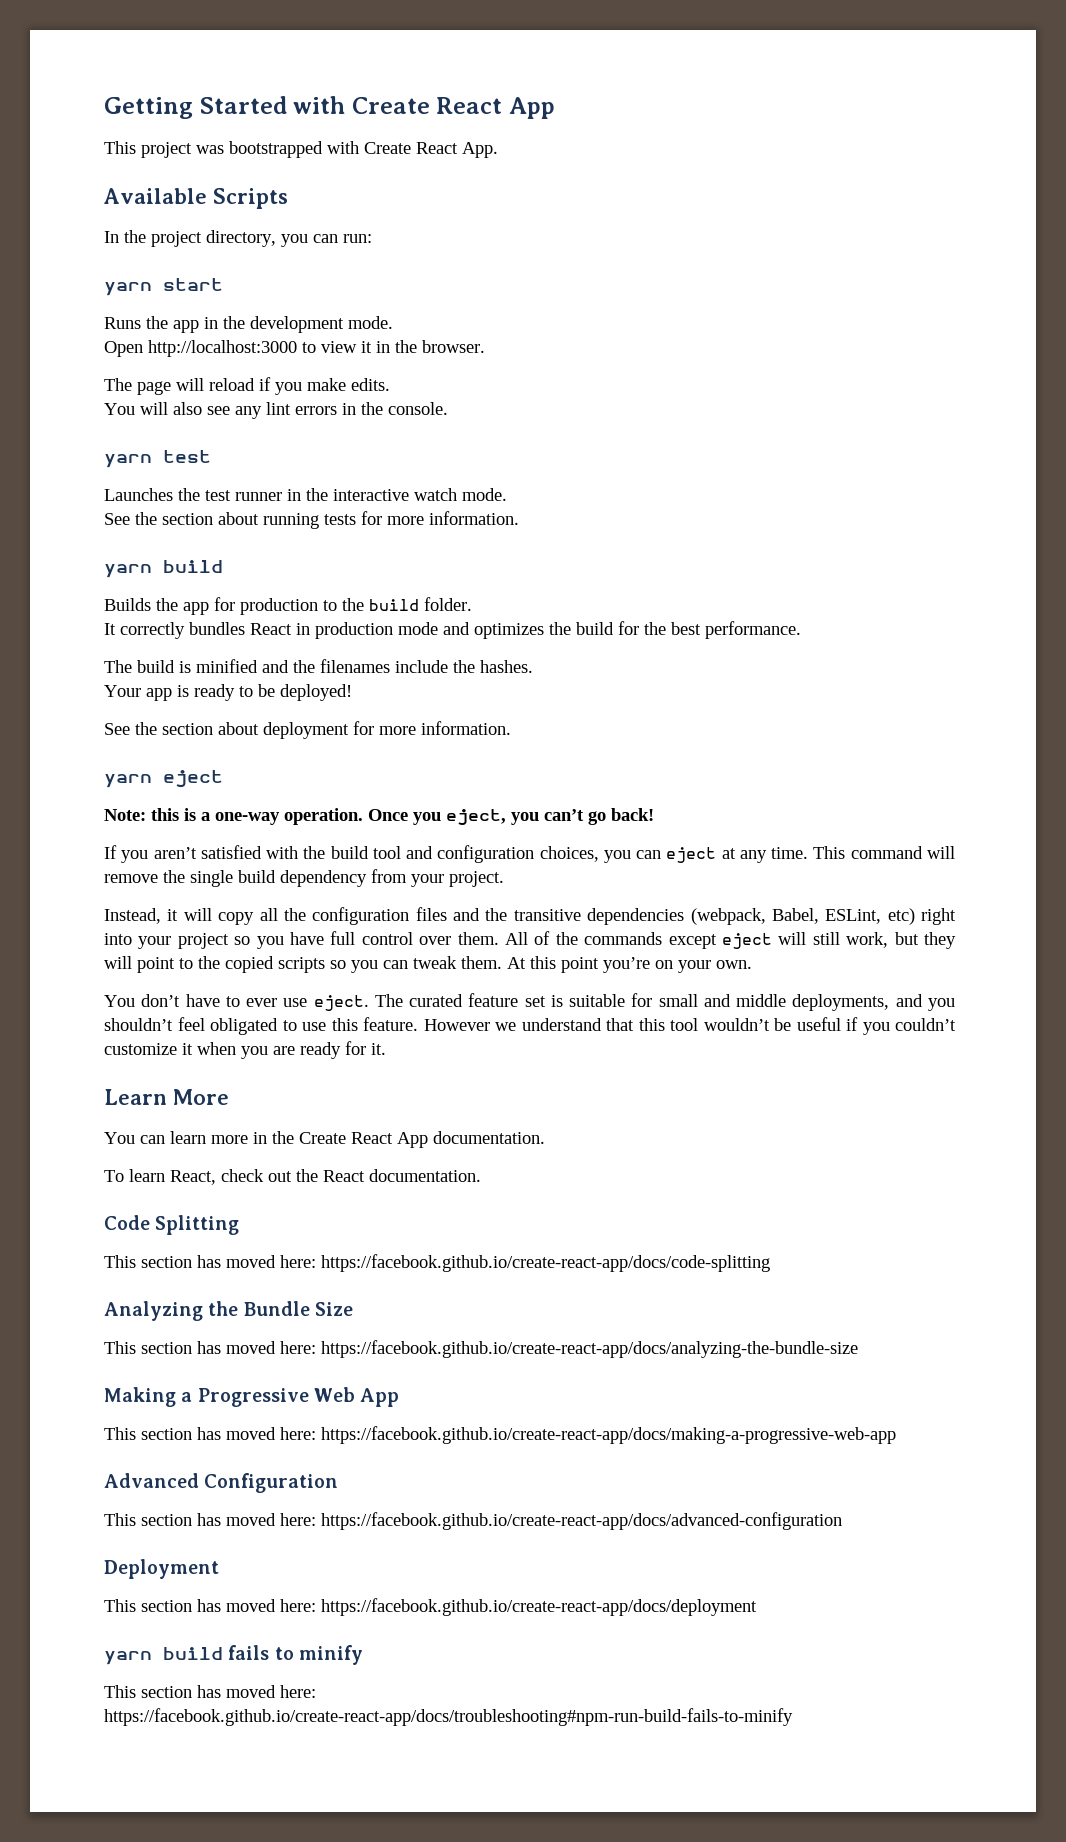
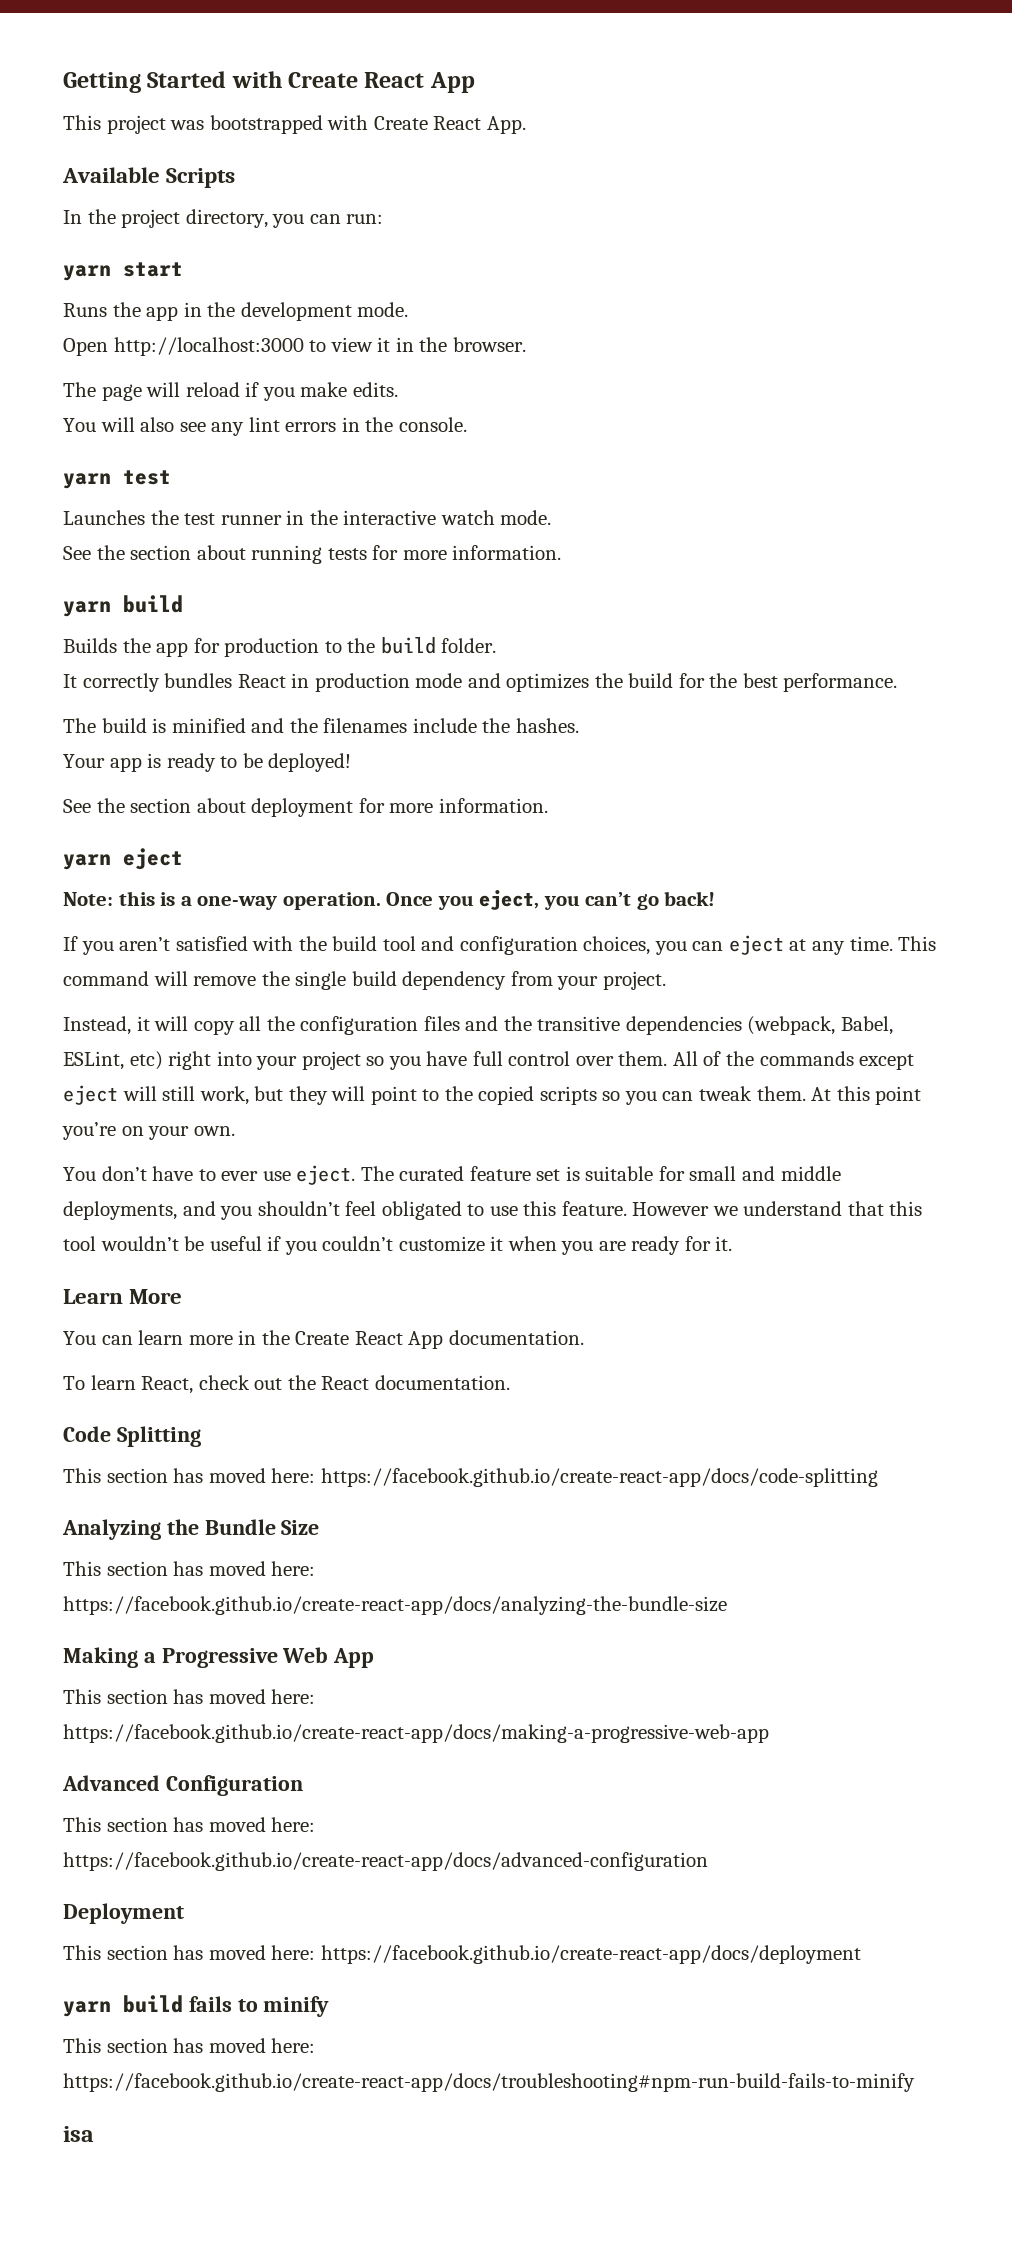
(793, 1717) none -> [63,2126,94,2142] // isa

